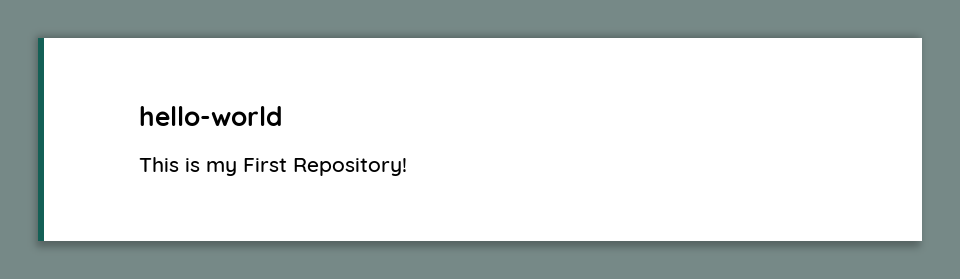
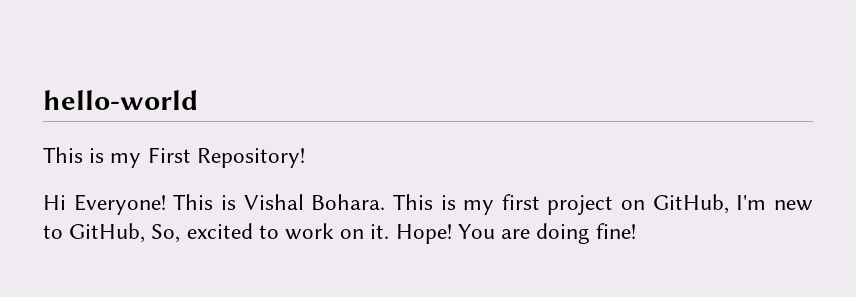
(407, 167) none -> [43,194,813,215] [43,223,636,244] // Hi Everyone! This is Vishal Bohara. This is my first project on GitHub, I'm new to GitHub, So, excited to work on it. Hope! You are doing fine!

